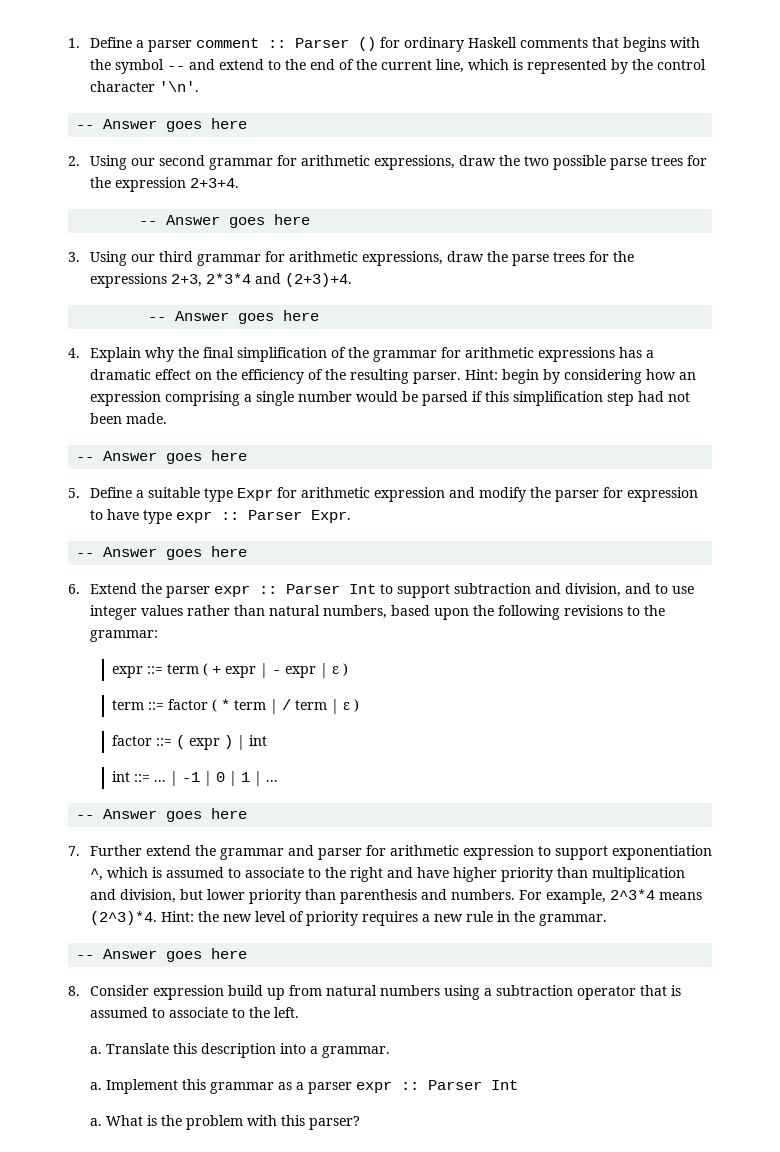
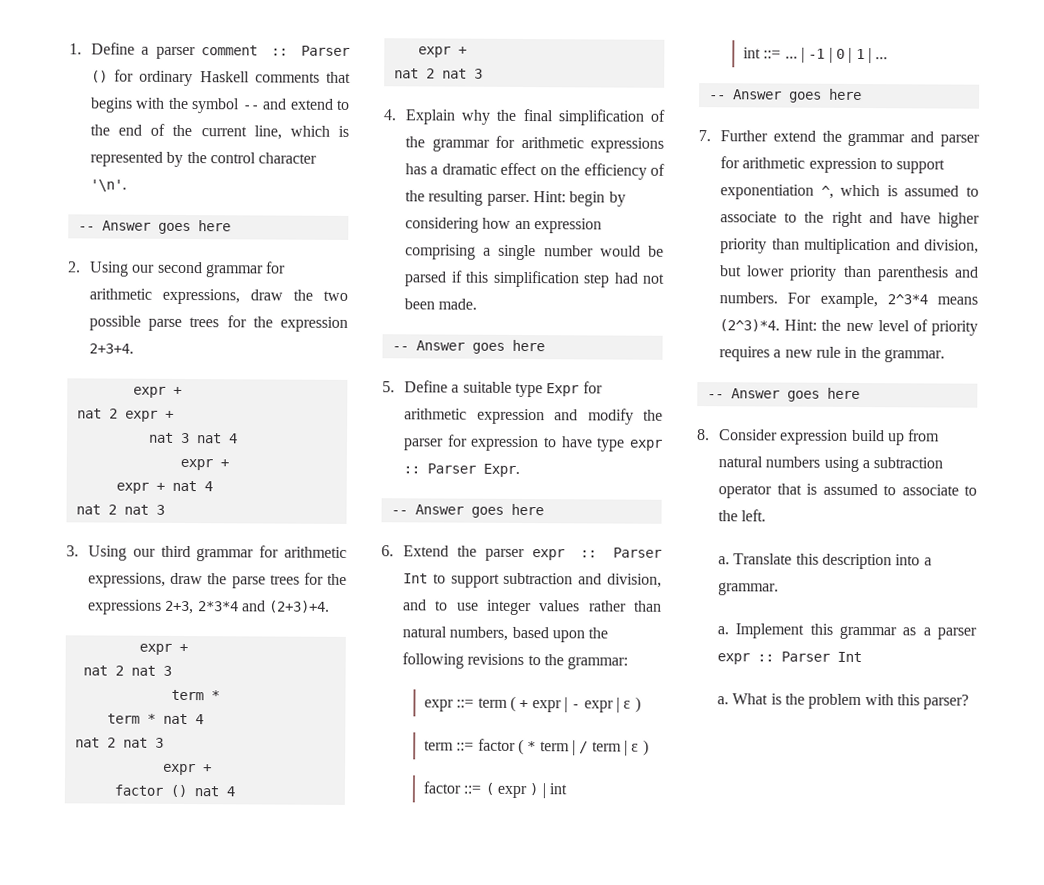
[139,214,311,228] -- Answer goes here -> [132,386,182,398] [76,408,174,422] [147,432,238,444] [179,458,229,471] [115,480,213,494] [75,504,165,515] expr + // nat 2 expr + // nat 3 nat 4 // expr + // expr + nat 4 // nat 2 nat 3
[148,310,320,324] -- Answer goes here -> [138,643,188,655] [82,665,172,676] [170,689,220,701] [106,713,204,725] [74,737,164,748] [162,763,212,776] [113,784,235,798] [417,46,467,58] [393,68,483,79] expr + // nat 2 nat 3 // term * // term * nat 4 // nat 2 nat 3 // expr + // factor () nat 4 // expr + // nat 2 nat 3

